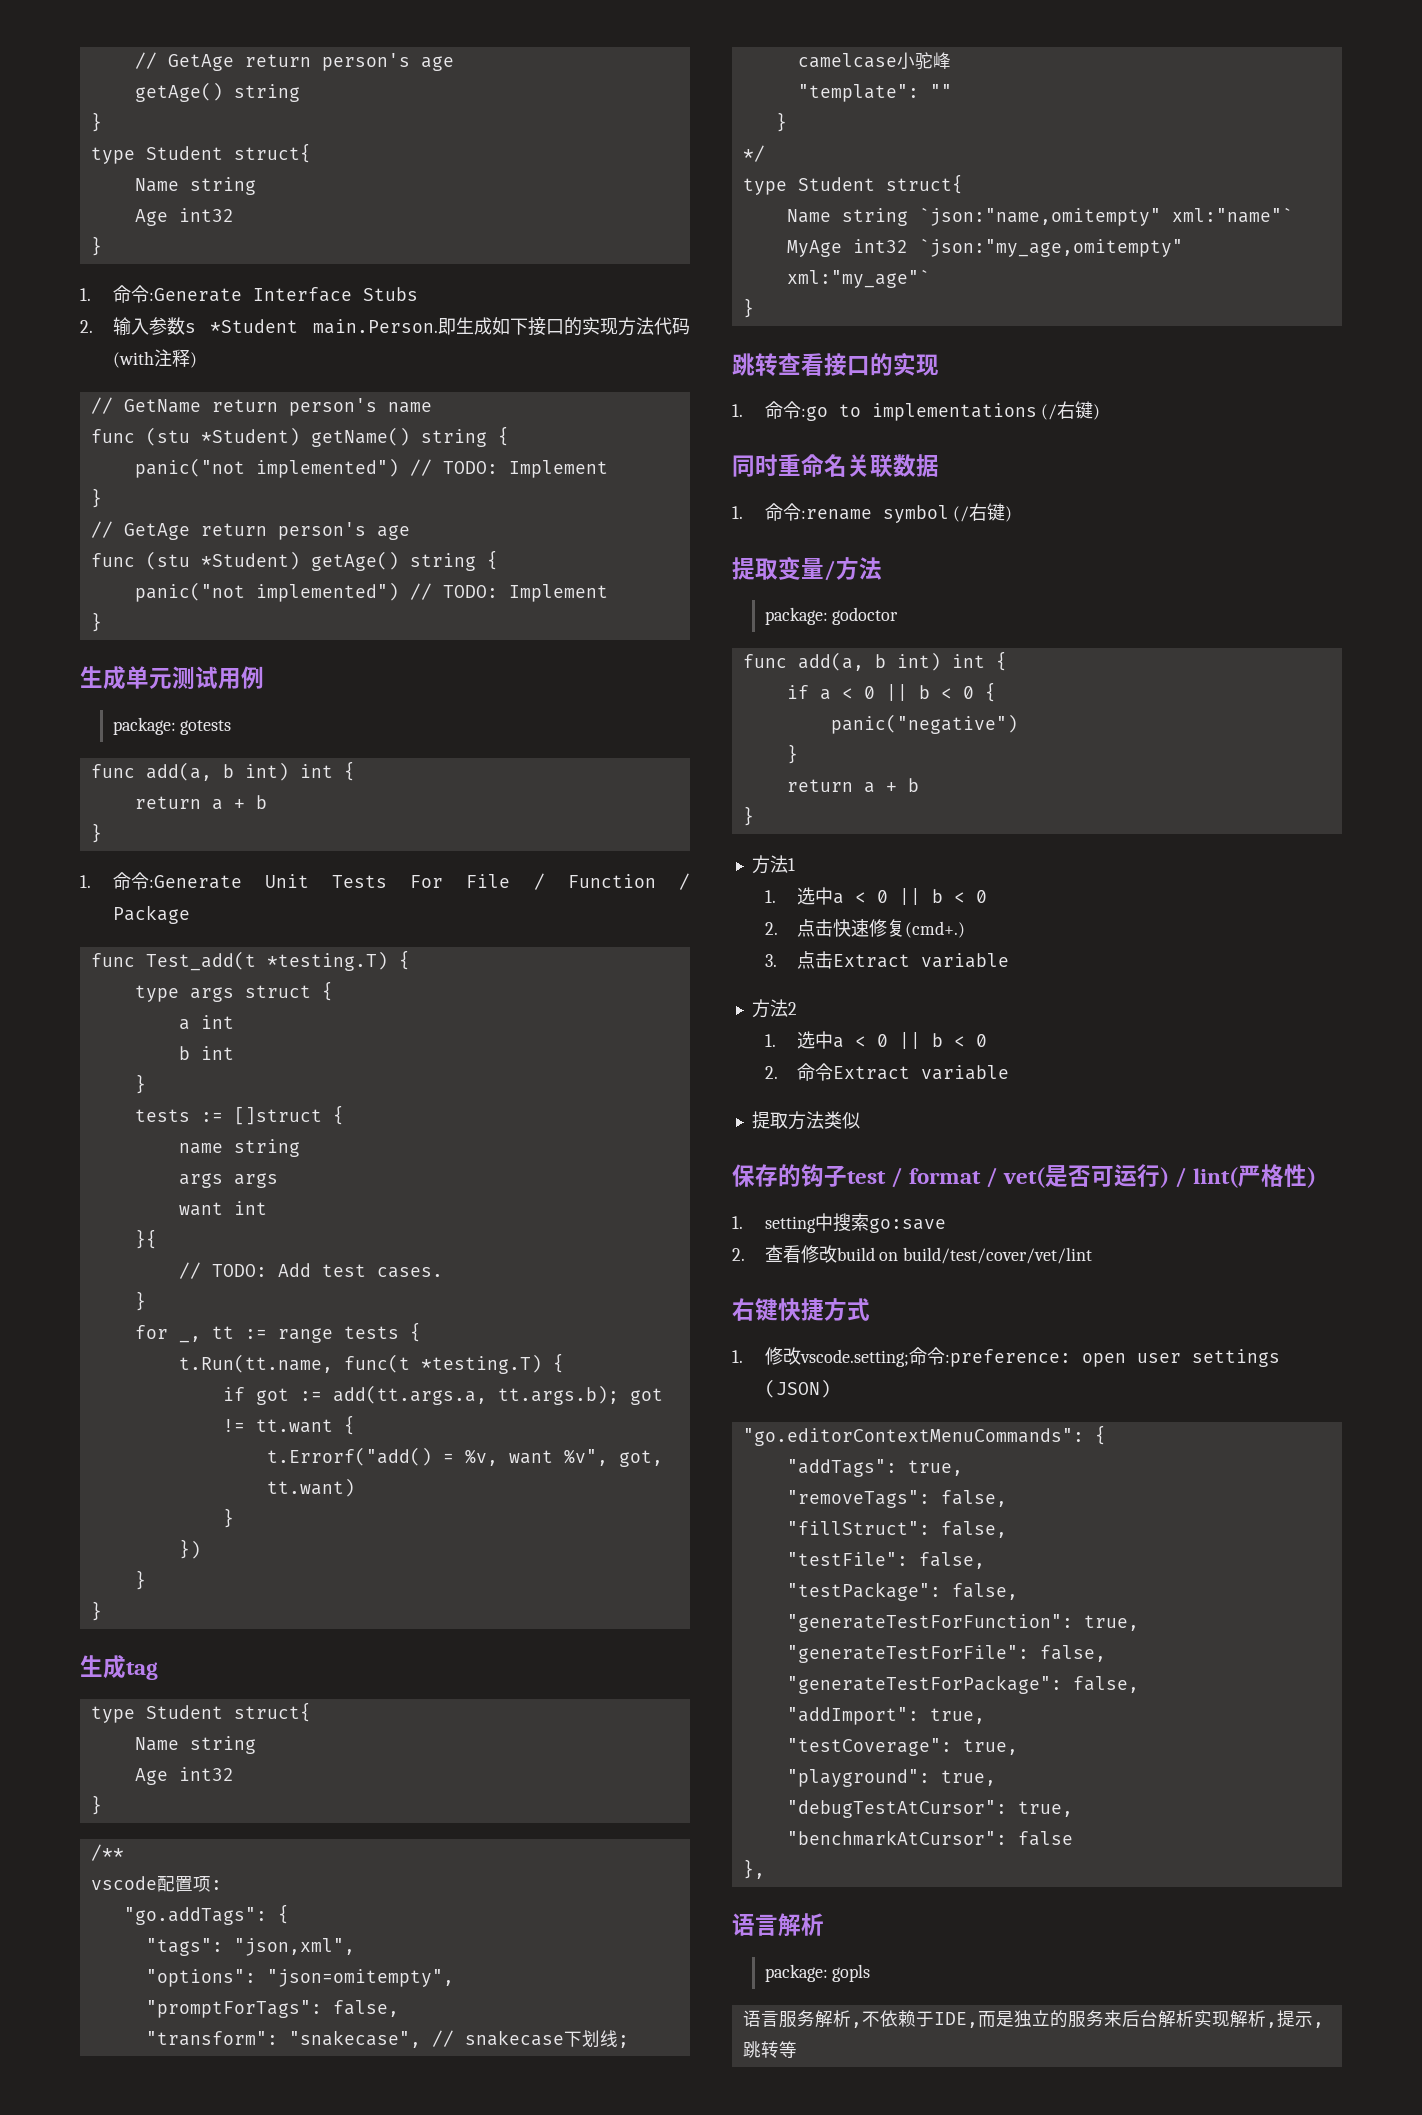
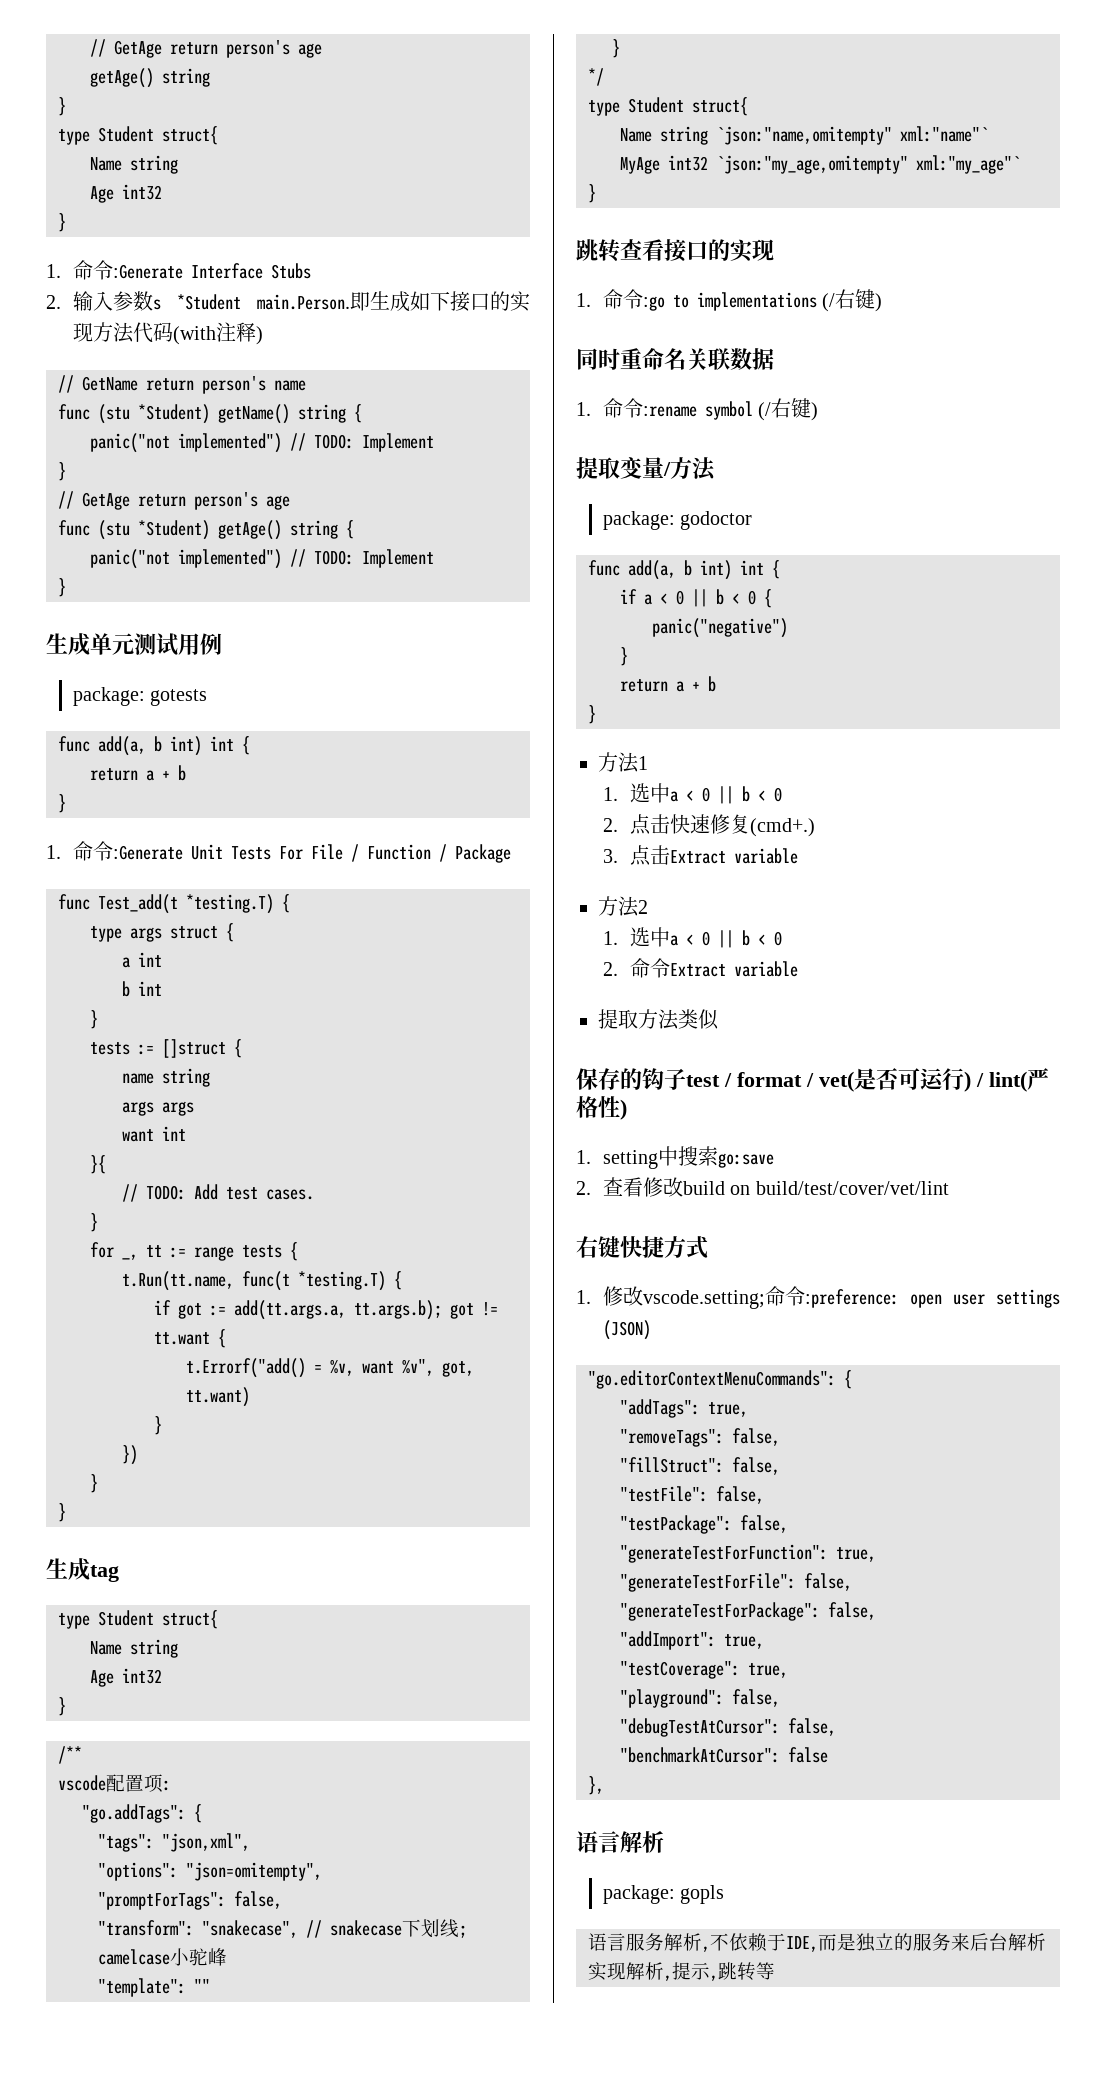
[940,1770,996,1786] true, -> [732,1689,780,1707] false,
[1017,1801,1073,1817] true, -> [788,1718,836,1736] false,

